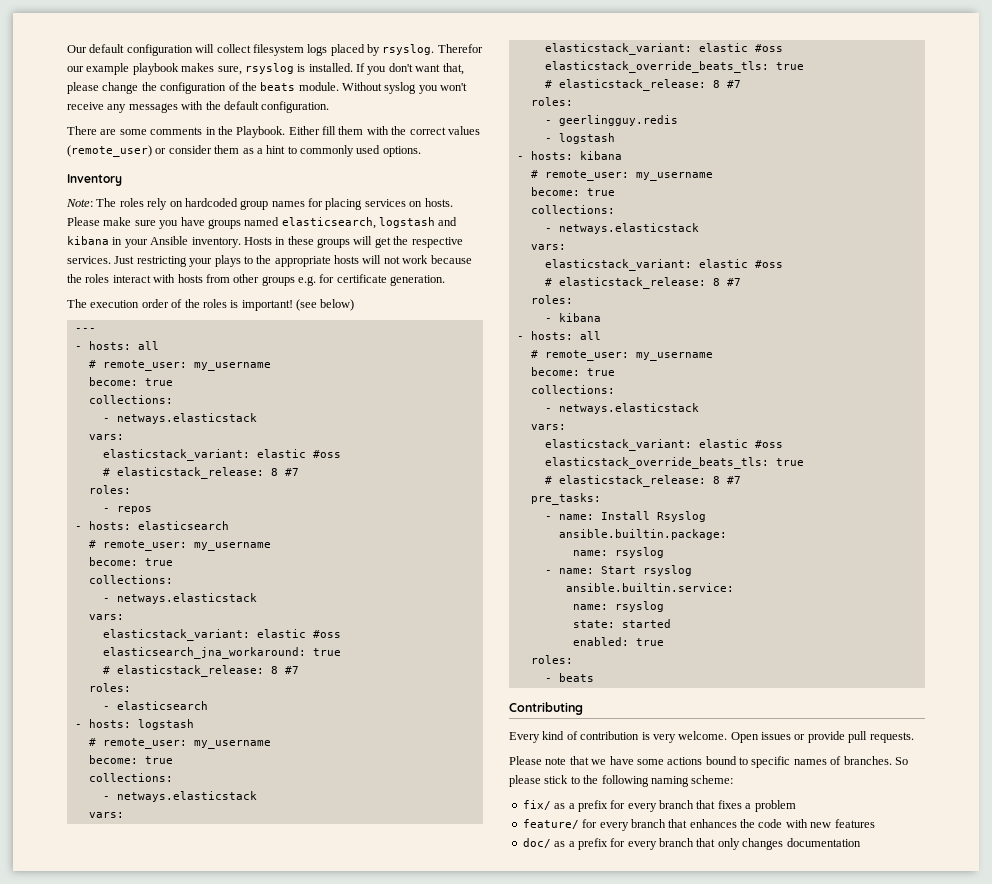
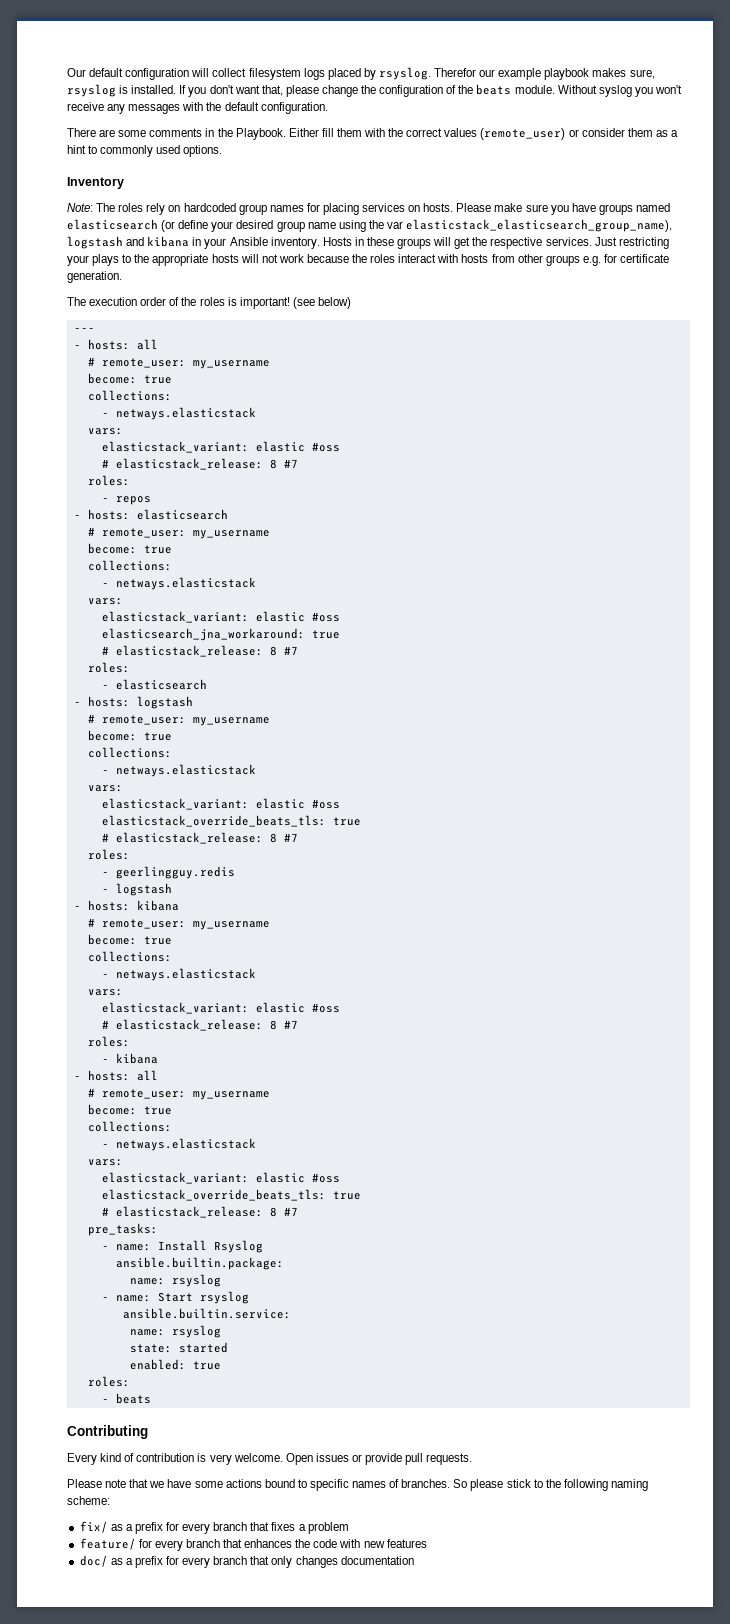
[281,217,376,229] elasticsearch, -> [67,219,673,232] elasticsearch (or define your desired group name using the var elasticstack_elasticsearch_group_name),

